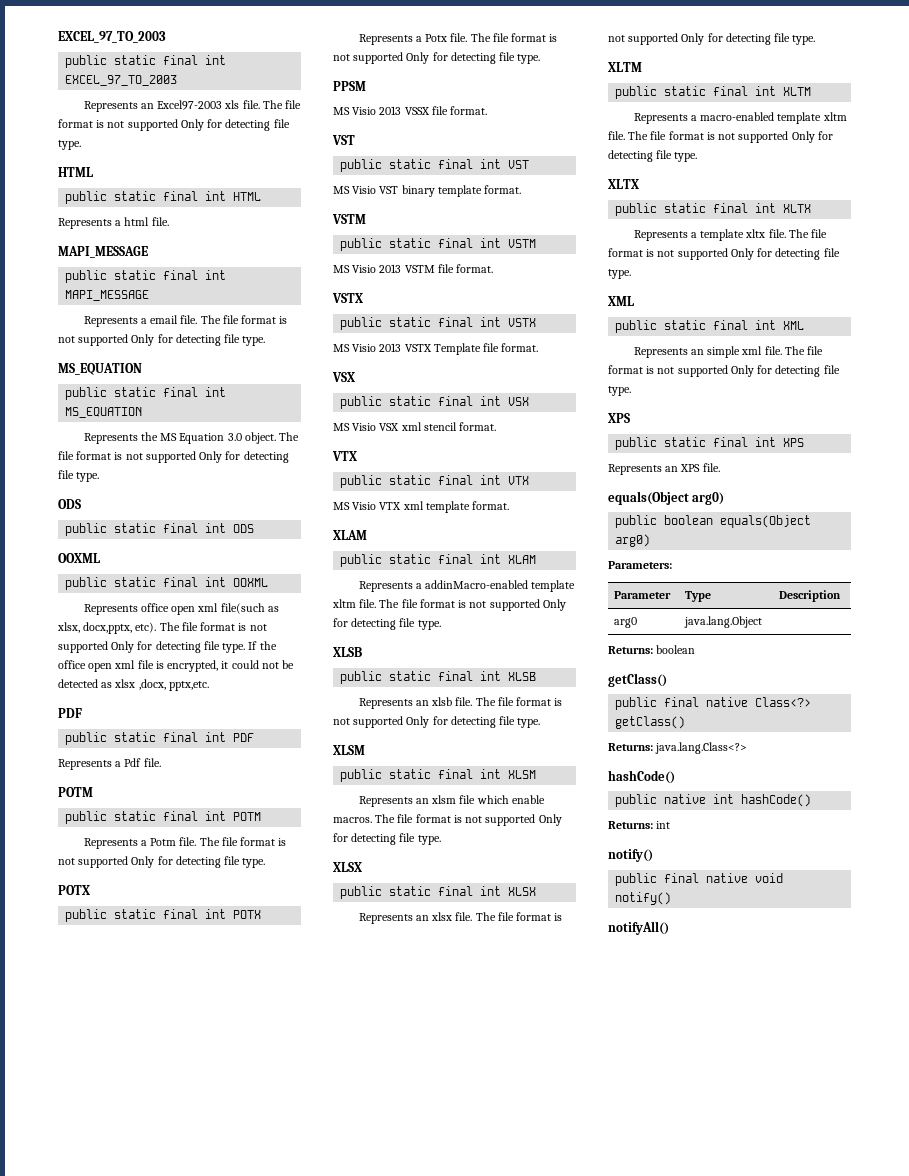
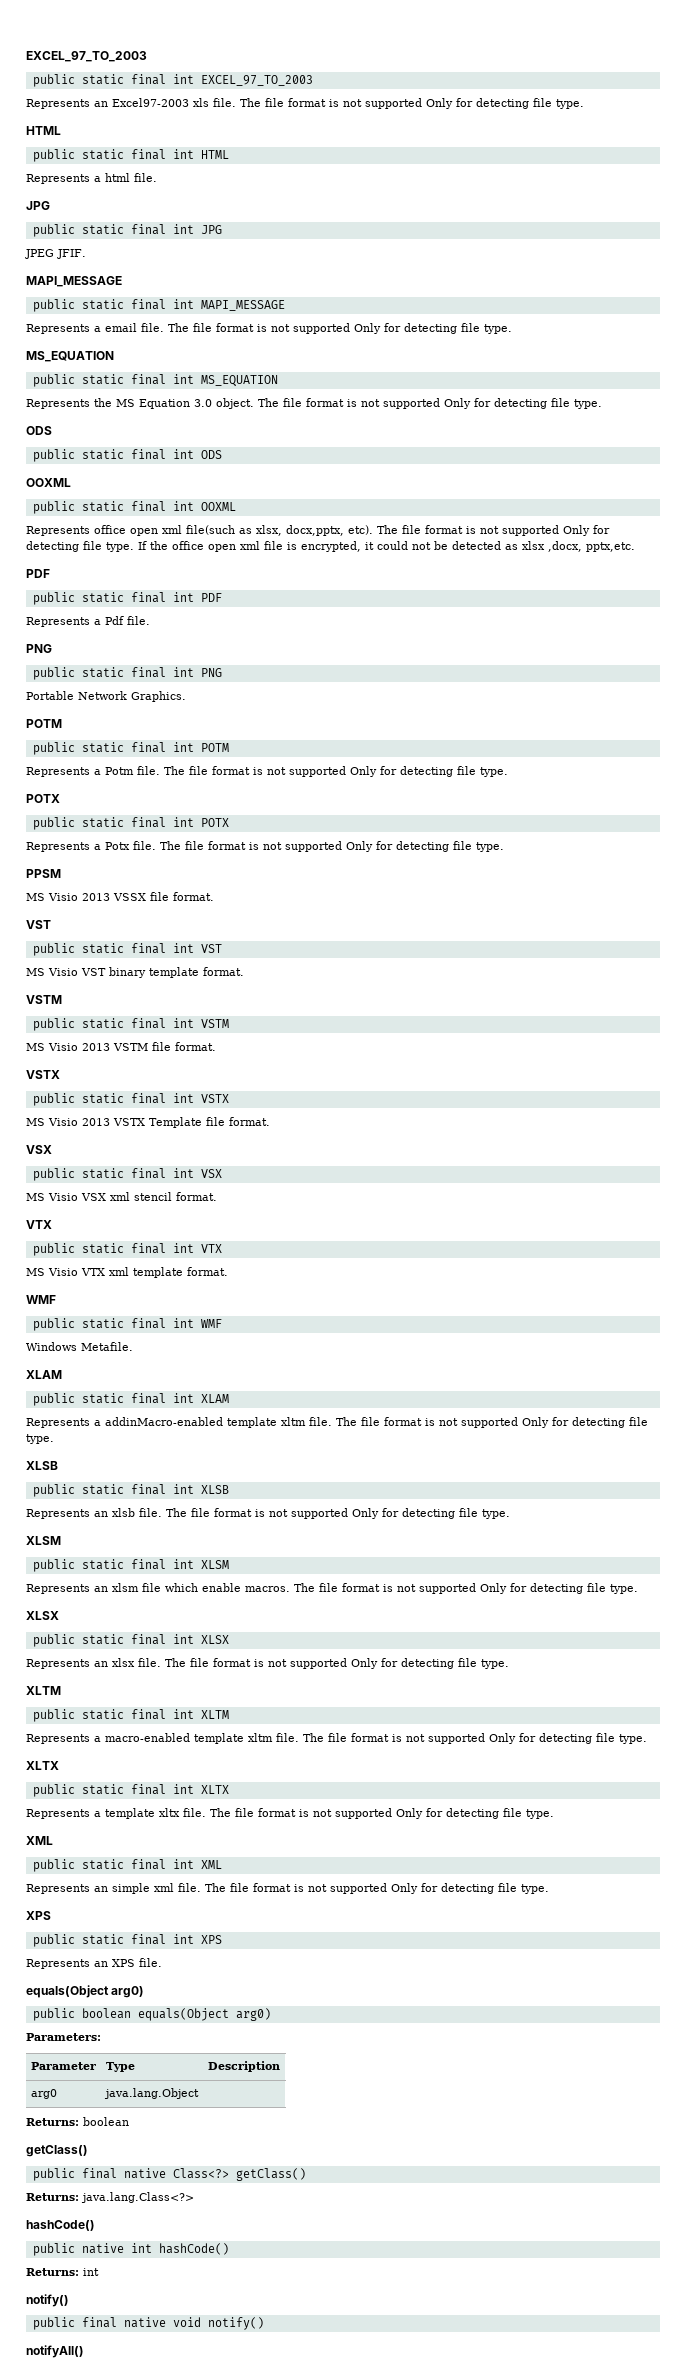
(169, 221) none -> [26,201,50,210] [32,224,222,237] [25,249,86,259] // JPG // public static final int JPG // JPEG JFIF.
(161, 762) none -> [26,644,52,653] [32,667,222,680] [26,691,186,702] // PNG // public static final int PNG // Portable Network Graphics.
(510, 505) none -> [26,1295,56,1304] [32,1318,222,1331] [26,1342,133,1351] // WMF // public static final int WMF // Windows Metafile.

